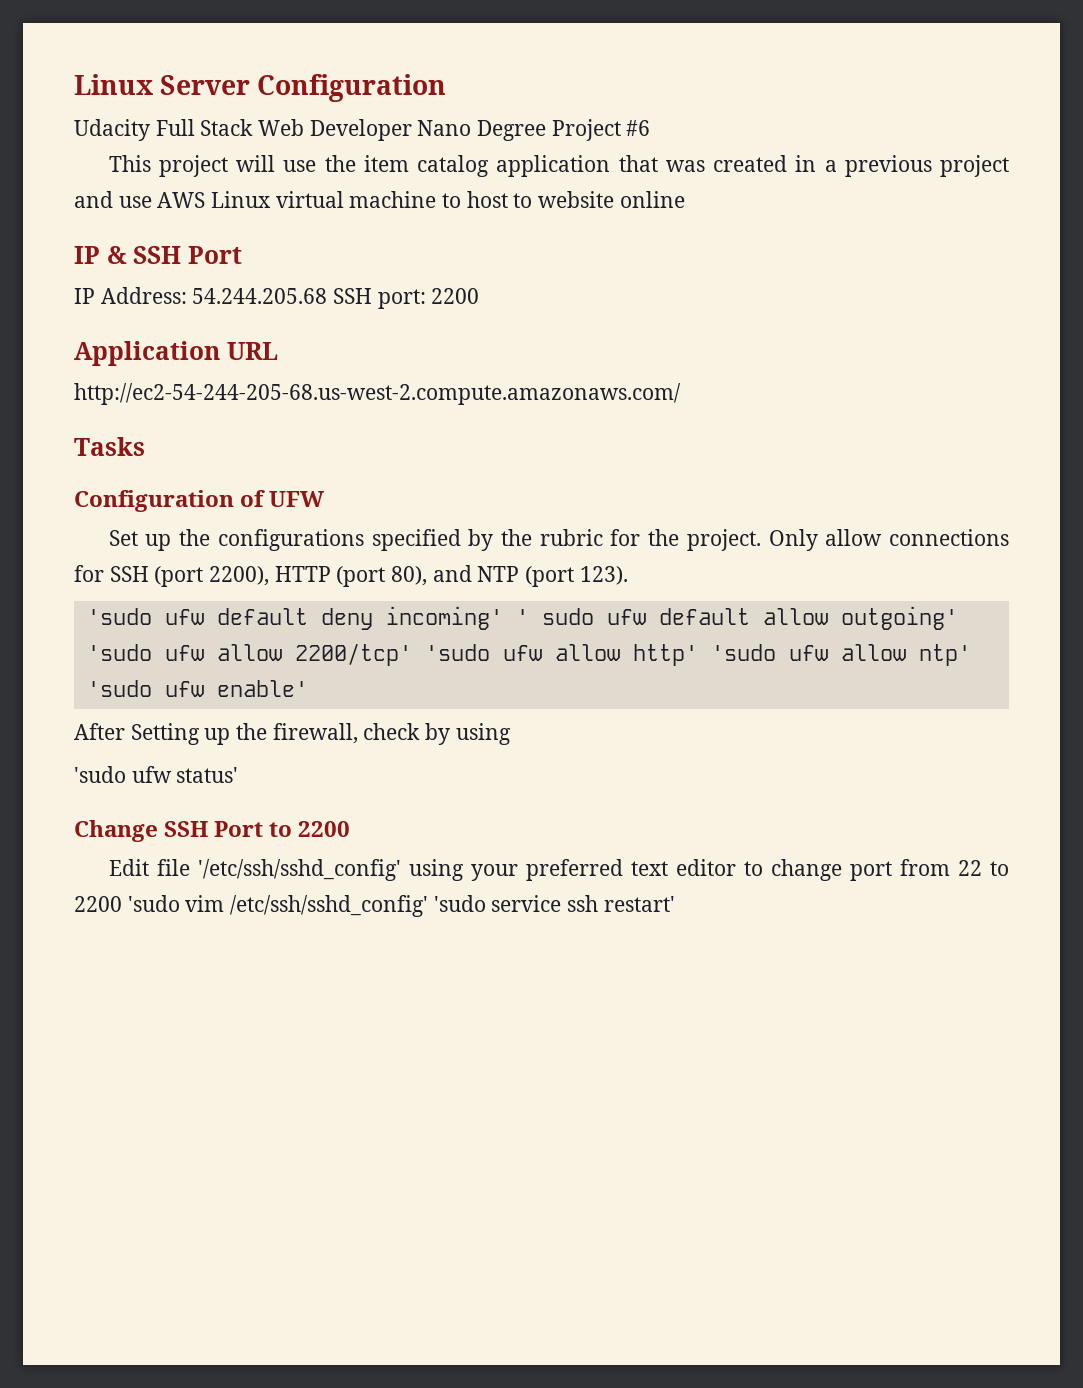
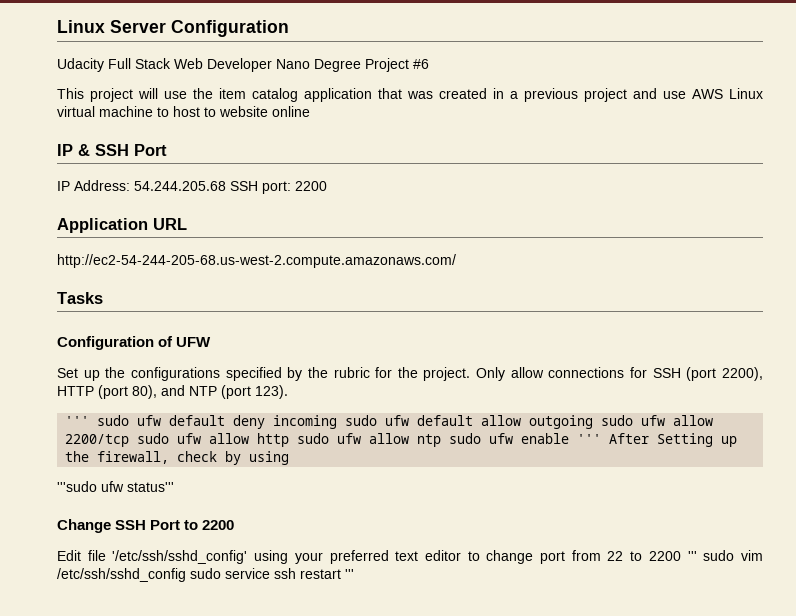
[86,608,152,625] 'sudo -> [65,415,130,426] ''' sudo
[385,606,529,630] incoming' ' -> [273,415,338,429] incoming
[840,606,958,630] [86,643,971,666] [86,680,308,697] outgoing' 'sudo ufw allow 2200/tcp' 'sudo ufw allow http' 'sudo ufw allow ntp' 'sudo ufw enable' // -> [529,415,714,429] [65,433,602,447] outgoing sudo ufw allow 2200/tcp sudo ufw allow http sudo ufw allow ntp sudo ufw enable '''
[74,766,239,783] 'sudo ufw status' -> [57,481,174,492] '''sudo ufw status'''
[127,895,675,917] 'sudo vim /etc/ssh/sshd_config' 'sudo service ssh restart' -> [687,550,764,561] [57,568,354,582] ''' sudo vim /etc/ssh/sshd_config sudo service ssh restart '''

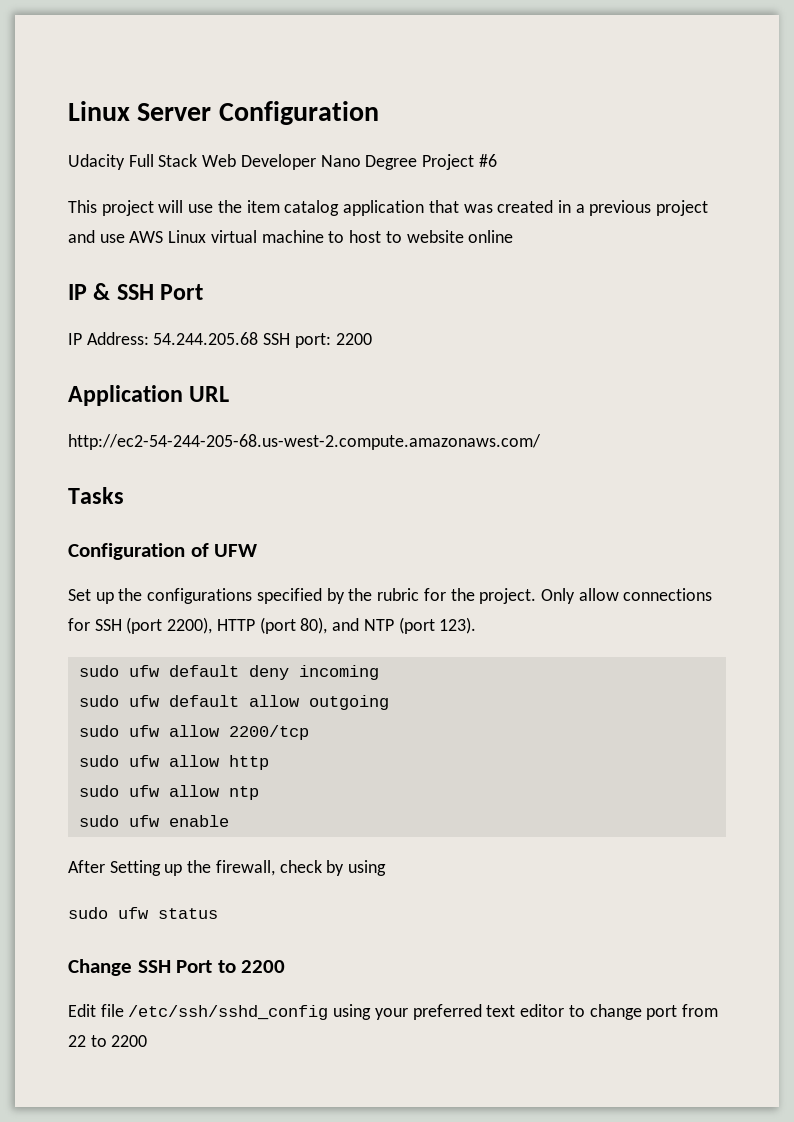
[65,416,90,426] ''' -> (477, 625) none
(338, 422) none -> (379, 672) //
(594, 422) none -> (389, 702) //
(130, 440) none -> (309, 732) //
(290, 440) none -> (269, 762) //
(442, 440) none -> (259, 793) //
[577,434,602,444] ''' -> (229, 821) //
[57,481,174,492] '''sudo ufw status''' -> [68,907,218,919] sudo ufw status
[112,550,248,564] '/etc/ssh/sshd_config' -> [128,1005,329,1020] /etc/ssh/sshd_config
[687,550,764,561] [57,568,354,582] ''' sudo vim /etc/ssh/sshd_config sudo service ssh restart ''' -> (148, 1041) none

